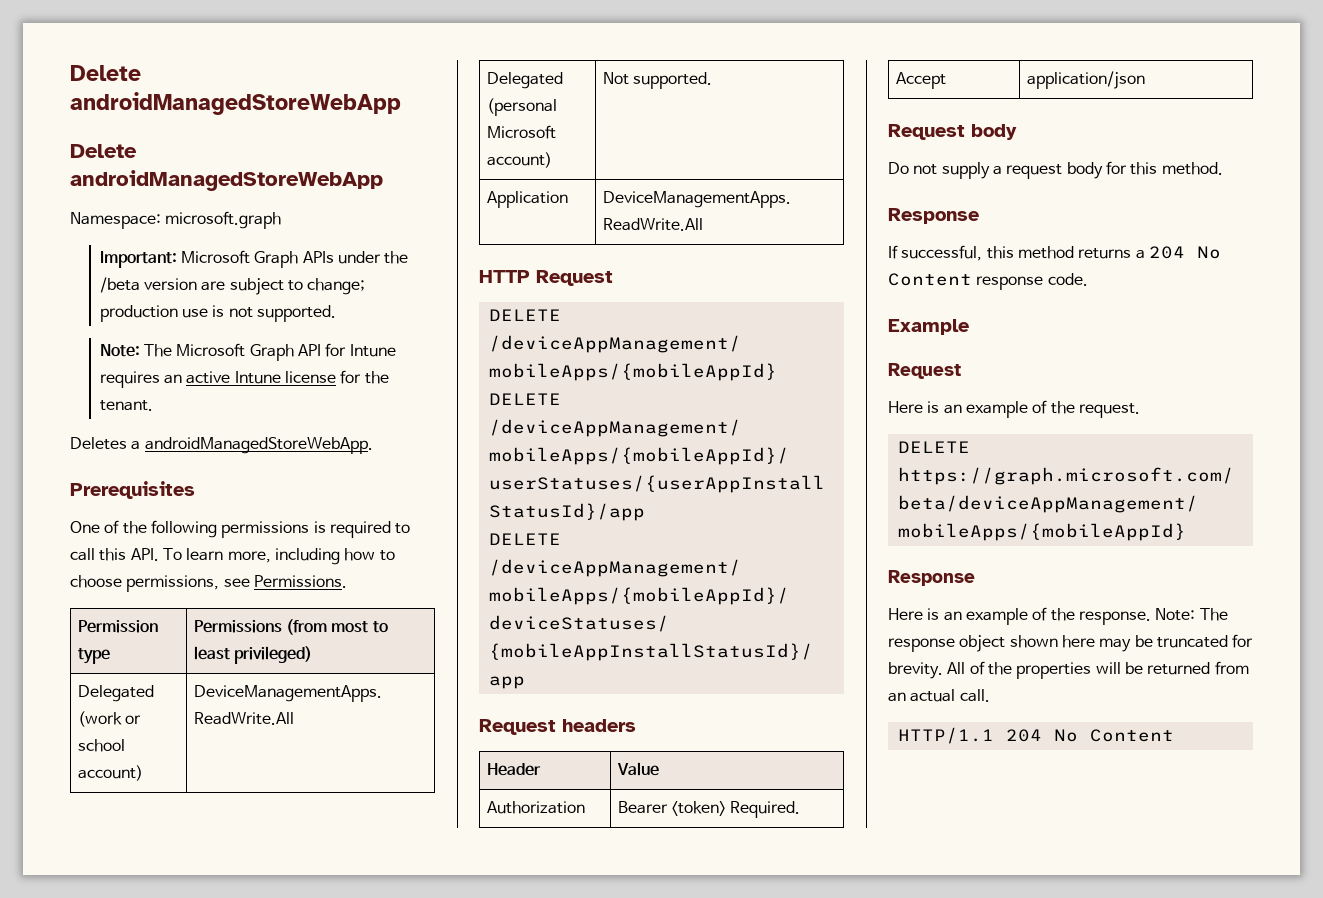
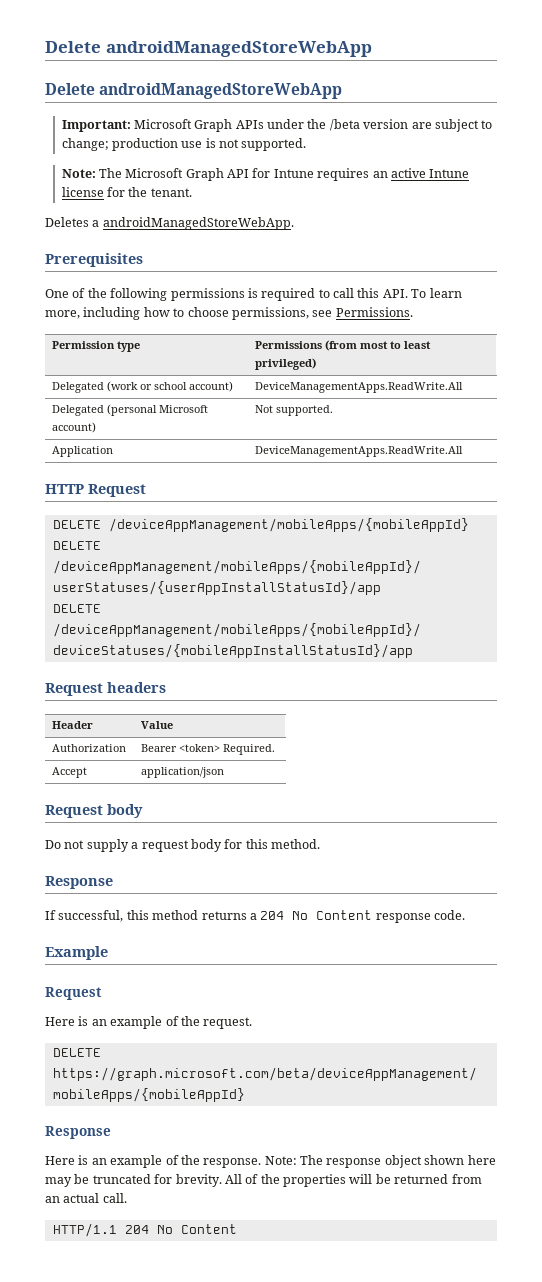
[70,211,282,229] // Namespace: microsoft.graph -> (343, 91) none

